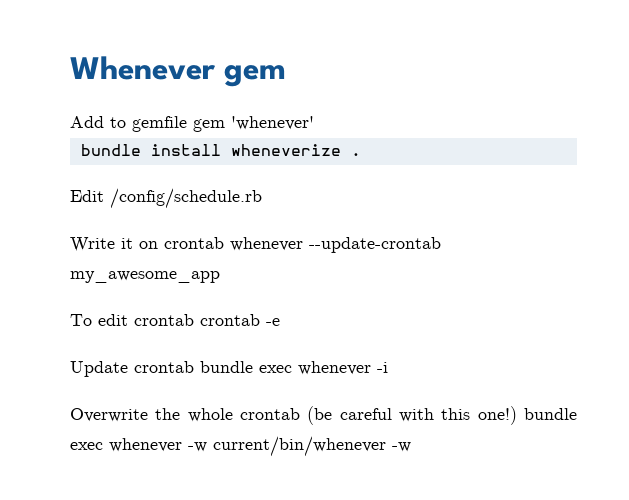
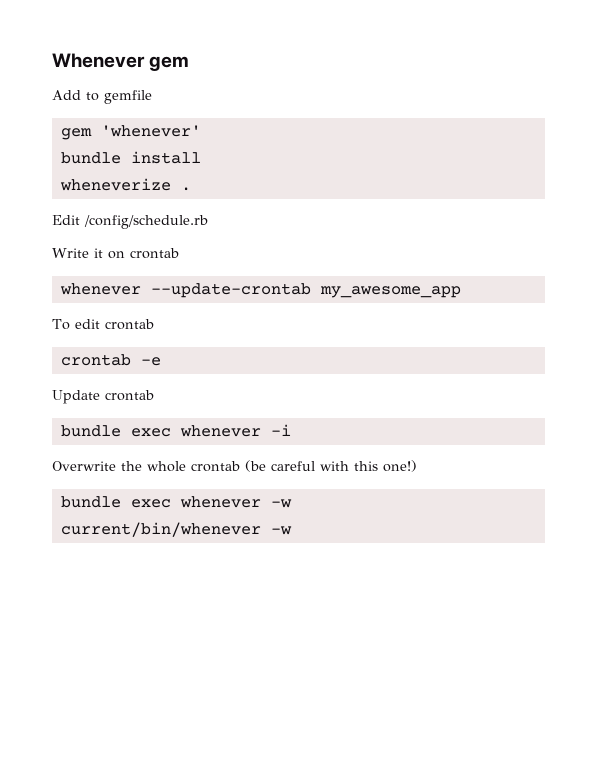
(187, 124) none -> (152, 97) //
(221, 150) none -> (201, 157) //
(224, 243) none -> (179, 253) //
(194, 320) none -> (154, 324) //
(194, 367) none -> (154, 395) //
(517, 415) none -> (417, 466) //
(207, 447) none -> (292, 503) //

